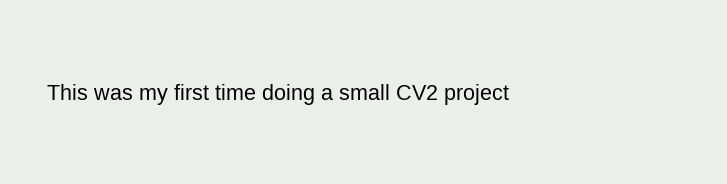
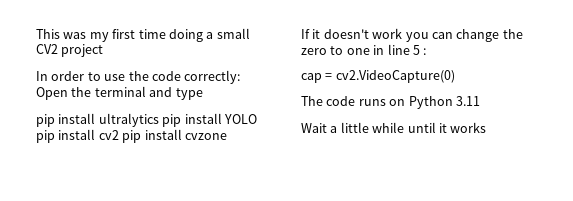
(509, 94) none -> [36,70,241,84] [36,86,203,100] [36,113,257,127] [36,129,227,143] [301,28,523,42] [301,44,427,55] [301,70,455,83] [301,96,480,109] [301,122,487,133] // In order to use the code correctly: Open the terminal and type // pip install ultralytics pip install YOLO pip install cv2 pip install cvzone // If it doesn't work you can change the zero to one in line 5 : // cap = cv2.VideoCapture(0) // The code runs on Python 3.11 // Wait a little while until it works

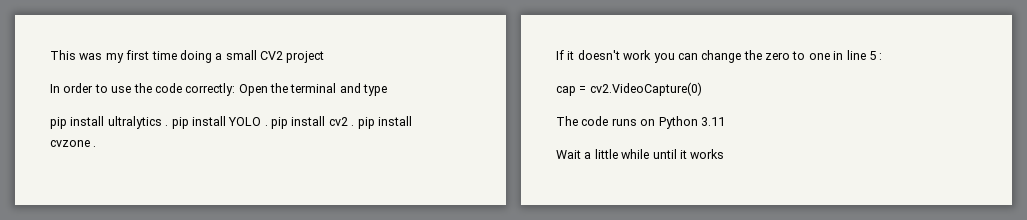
(159, 120) none -> [165,125,169,126] .
(257, 119) none -> [264,125,268,126] .
(119, 135) none -> [351,125,355,126] .
(227, 136) none -> [93,146,97,147] .

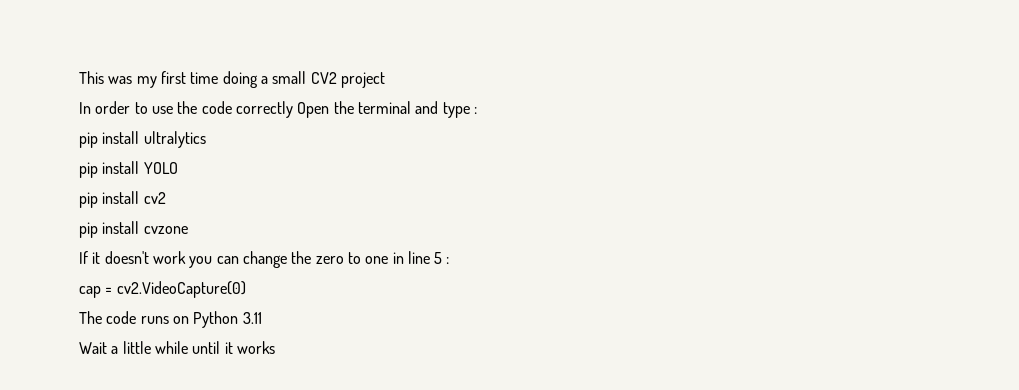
[185,83,236,96] correctly: -> [235,101,293,118] correctly
(388, 90) none -> [473,107,477,114] :
[165,125,169,126] . -> (206, 139) //
[264,125,268,126] . -> (178, 168) //
[351,125,355,126] . -> (166, 198) //
[93,146,97,147] . -> (188, 230) none

